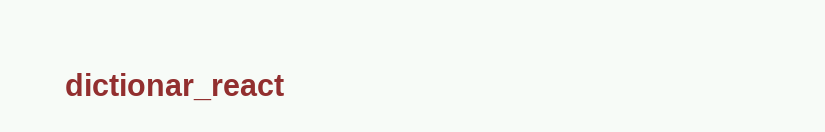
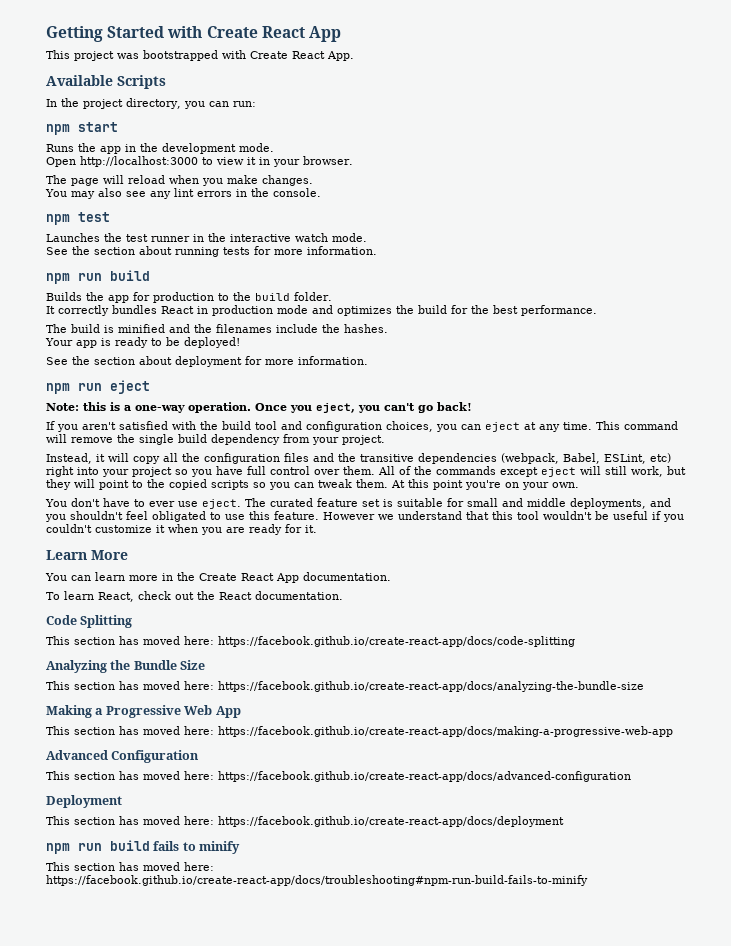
[65,73,284,101] dictionar_react -> [46,26,341,42] [46,50,354,61] [46,75,166,89] [46,98,256,109] [46,122,118,135] [46,143,274,154] [46,156,353,167] [46,175,313,186] [45,188,321,199] [46,212,110,225] [46,233,367,242] [46,246,377,257] [46,270,150,284] [46,292,332,303] [46,305,597,316] [46,324,388,333] [45,337,240,348] [46,356,368,367] [46,380,150,394] [46,402,472,413] [46,421,678,432] [46,434,385,445] [46,453,671,464] [46,466,686,477] [46,479,579,490] [45,498,671,509] [45,511,684,522] [46,524,317,535] [46,550,128,560] [45,572,391,583] [46,591,343,602] [46,615,133,628] [46,636,575,647] [46,660,206,673] [46,681,644,692] [46,705,241,718] [46,726,673,737] [46,750,200,763] [46,771,631,782] [46,795,122,808] [46,816,564,827] [46,840,241,854] [46,862,214,871] [46,875,588,886] Getting Started with Create React App // This project was bootstrapped with Create React App. // Available Scripts // In the project directory, you can run: // npm start // Runs the app in the development mode. // Open http://localhost:3000 to view it in your browser. // The page will reload when you make changes. // You may also see any lint errors in the console. // npm test // Launches the test runner in the interactive watch mode. // See the section about running tests for more information. // npm run build // Builds the app for production to the build folder. // It correctly bundles React in production mode and optimizes the build for the best performance. // The build is minified and the filenames include the hashes. // Your app is ready to be deployed! // See the section about deployment for more information. // npm run eject // Note: this is a one-way operation. Once you eject, you can't go back! // If you aren't satisfied with the build tool and configuration choices, you can eject at any time. This command will remove the single build dependency from your project. // Instead, it will copy all the configuration files and the transitive dependencies (webpack, Babel, ESLint, etc) right into your project so you have full control over them. All of the commands except eject will still work, but they will point to the copied scripts so you can tweak them. At this point you're on your own. // You don't have to ever use eject. The curated feature set is suitable for small and middle deployments, and you shouldn't feel obligated to use this feature. However we understand that this tool wouldn't be useful if you couldn't customize it when you are ready for it. // Learn More // You can learn more in the Create React App documentation. // To learn React, check out the React documentation. // Code Splitting // This section has moved here: https://facebook.github.io/create-react-app/docs/code-splitting // Analyzing the Bundle Size // This section has moved here: https://facebook.github.io/create-react-app/docs/analyzing-the-bundle-size // Making a Progressive Web App // This section has moved here: https://facebook.github.io/create-react-app/docs/making-a-progressive-web-app // Advanced Configuration // This section has moved here: https://facebook.github.io/create-react-app/docs/advanced-configuration // Deployment // This section has moved here: https://facebook.github.io/create-react-app/docs/deployment // npm run build fails to minify // This section has moved here: https://facebook.github.io/create-react-app/docs/troubleshooting#npm-run-build-fails-to-minify

